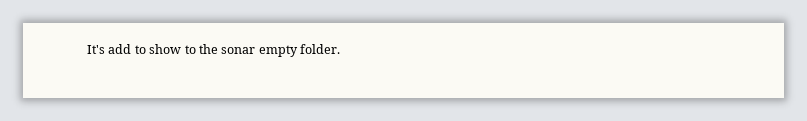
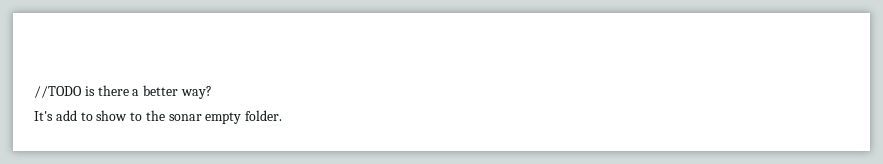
(87, 49) none -> [34,85,212,99] //TODO is there a better way? //

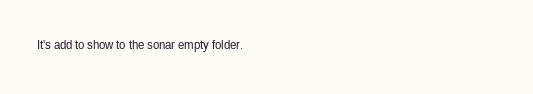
[34,85,212,99] //TODO is there a better way? // -> (37, 44) none

